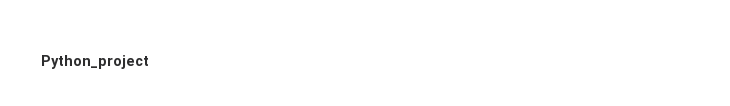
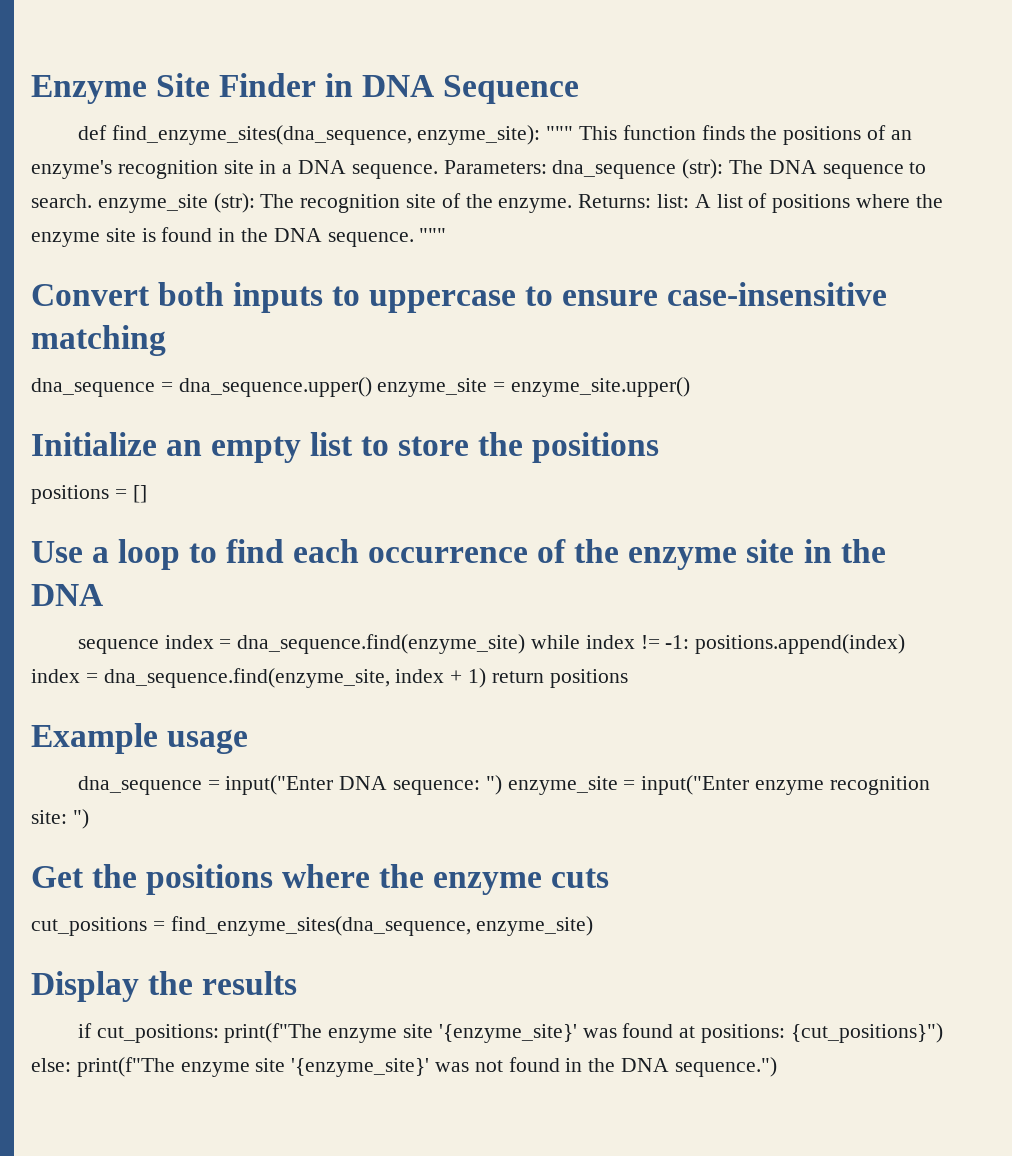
[41,55,149,69] Python_project -> [31,73,580,104] [77,125,912,145] [31,159,927,179] [31,193,943,213] [31,227,447,247] [31,282,888,313] [31,325,166,356] [31,377,691,397] [31,432,660,463] [31,485,147,504] [31,539,886,570] [31,584,103,606] [77,634,906,654] [31,668,628,688] [31,723,249,754] [77,775,930,795] [31,809,89,829] [31,864,610,895] [31,916,594,936] [31,971,298,1002] [77,1023,943,1043] [31,1057,777,1077] Enzyme Site Finder in DNA Sequence // def find_enzyme_sites(dna_sequence, enzyme_site): """ This function finds the positions of an enzyme's recognition site in a DNA sequence. Parameters: dna_sequence (str): The DNA sequence to search. enzyme_site (str): The recognition site of the enzyme. Returns: list: A list of positions where the enzyme site is found in the DNA sequence. """ // Convert both inputs to uppercase to ensure case-insensitive matching // dna_sequence = dna_sequence.upper() enzyme_site = enzyme_site.upper() // Initialize an empty list to store the positions // positions = [] // Use a loop to find each occurrence of the enzyme site in the DNA // sequence index = dna_sequence.find(enzyme_site) while index != -1: positions.append(index) index = dna_sequence.find(enzyme_site, index + 1) return positions // Example usage // dna_sequence = input("Enter DNA sequence: ") enzyme_site = input("Enter enzyme recognition site: ") // Get the positions where the enzyme cuts // cut_positions = find_enzyme_sites(dna_sequence, enzyme_site) // Display the results // if cut_positions: print(f"The enzyme site '{enzyme_site}' was found at positions: {cut_positions}") else: print(f"The enzyme site '{enzyme_site}' was not found in the DNA sequence.")

